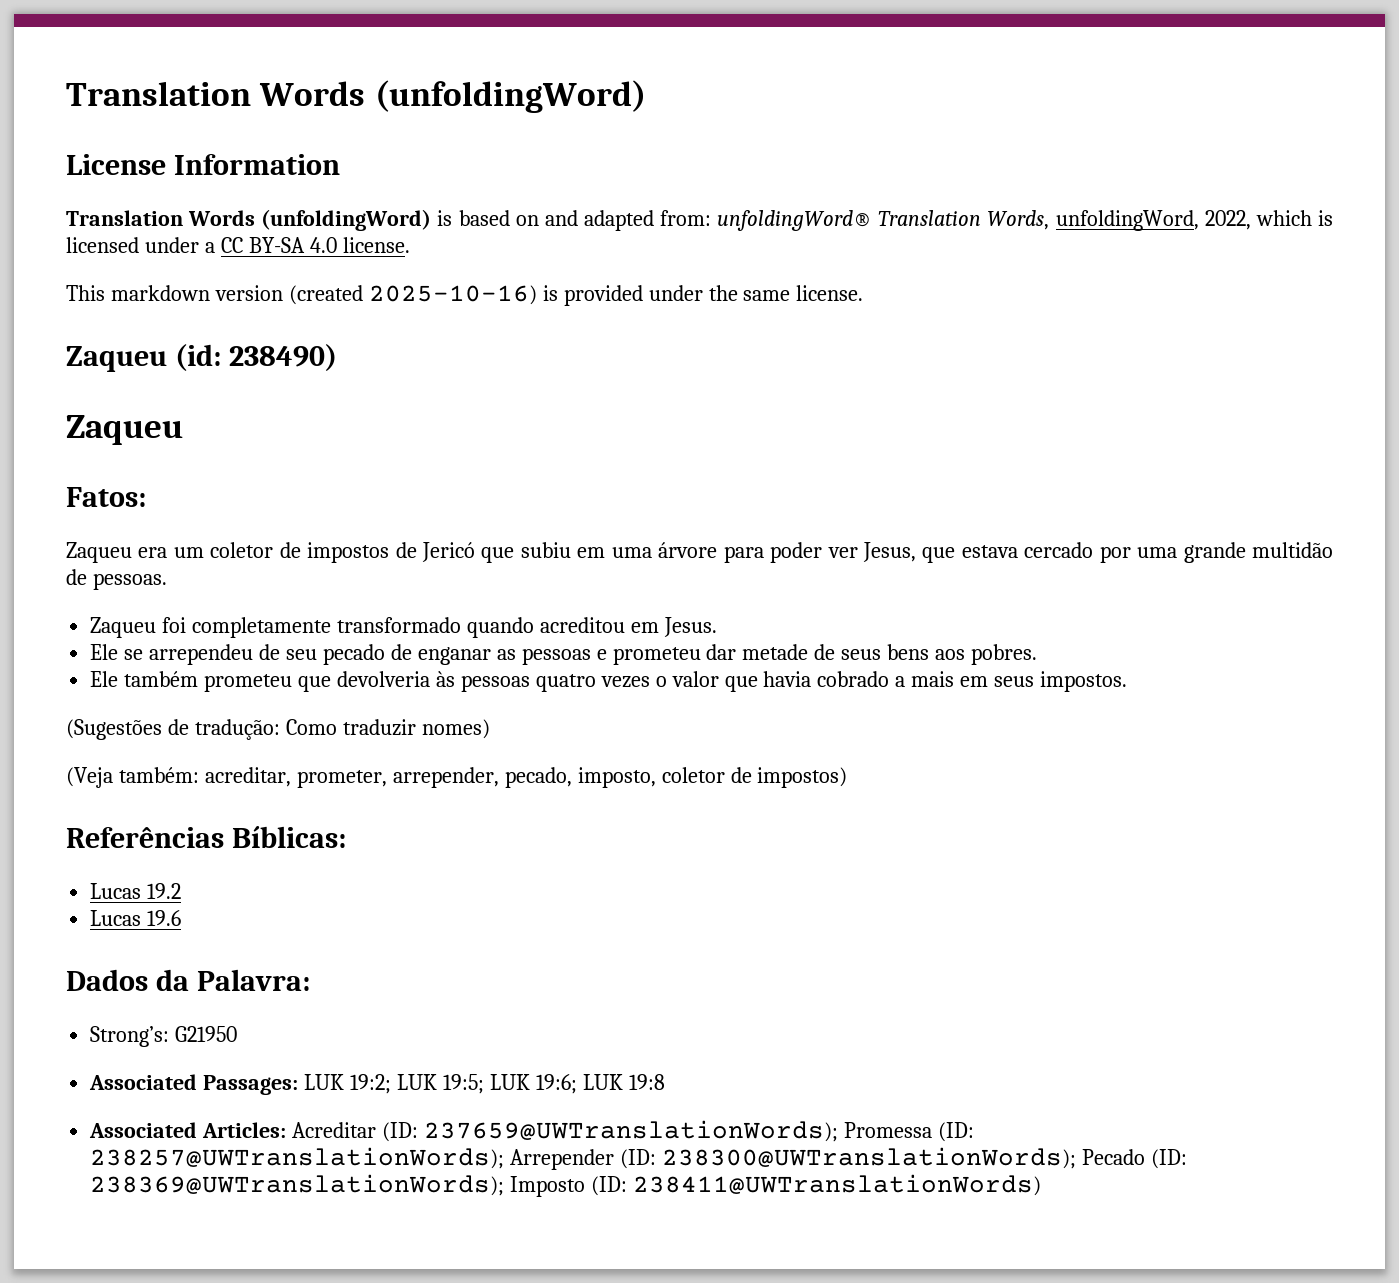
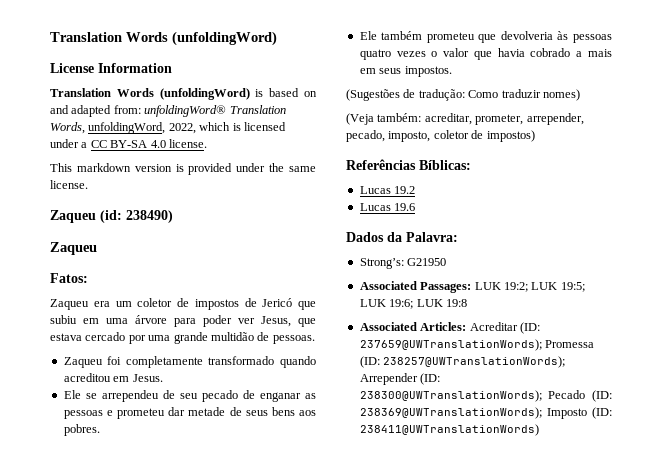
[288,285,537,305] (created 2025-10-16) -> (172, 168) none

